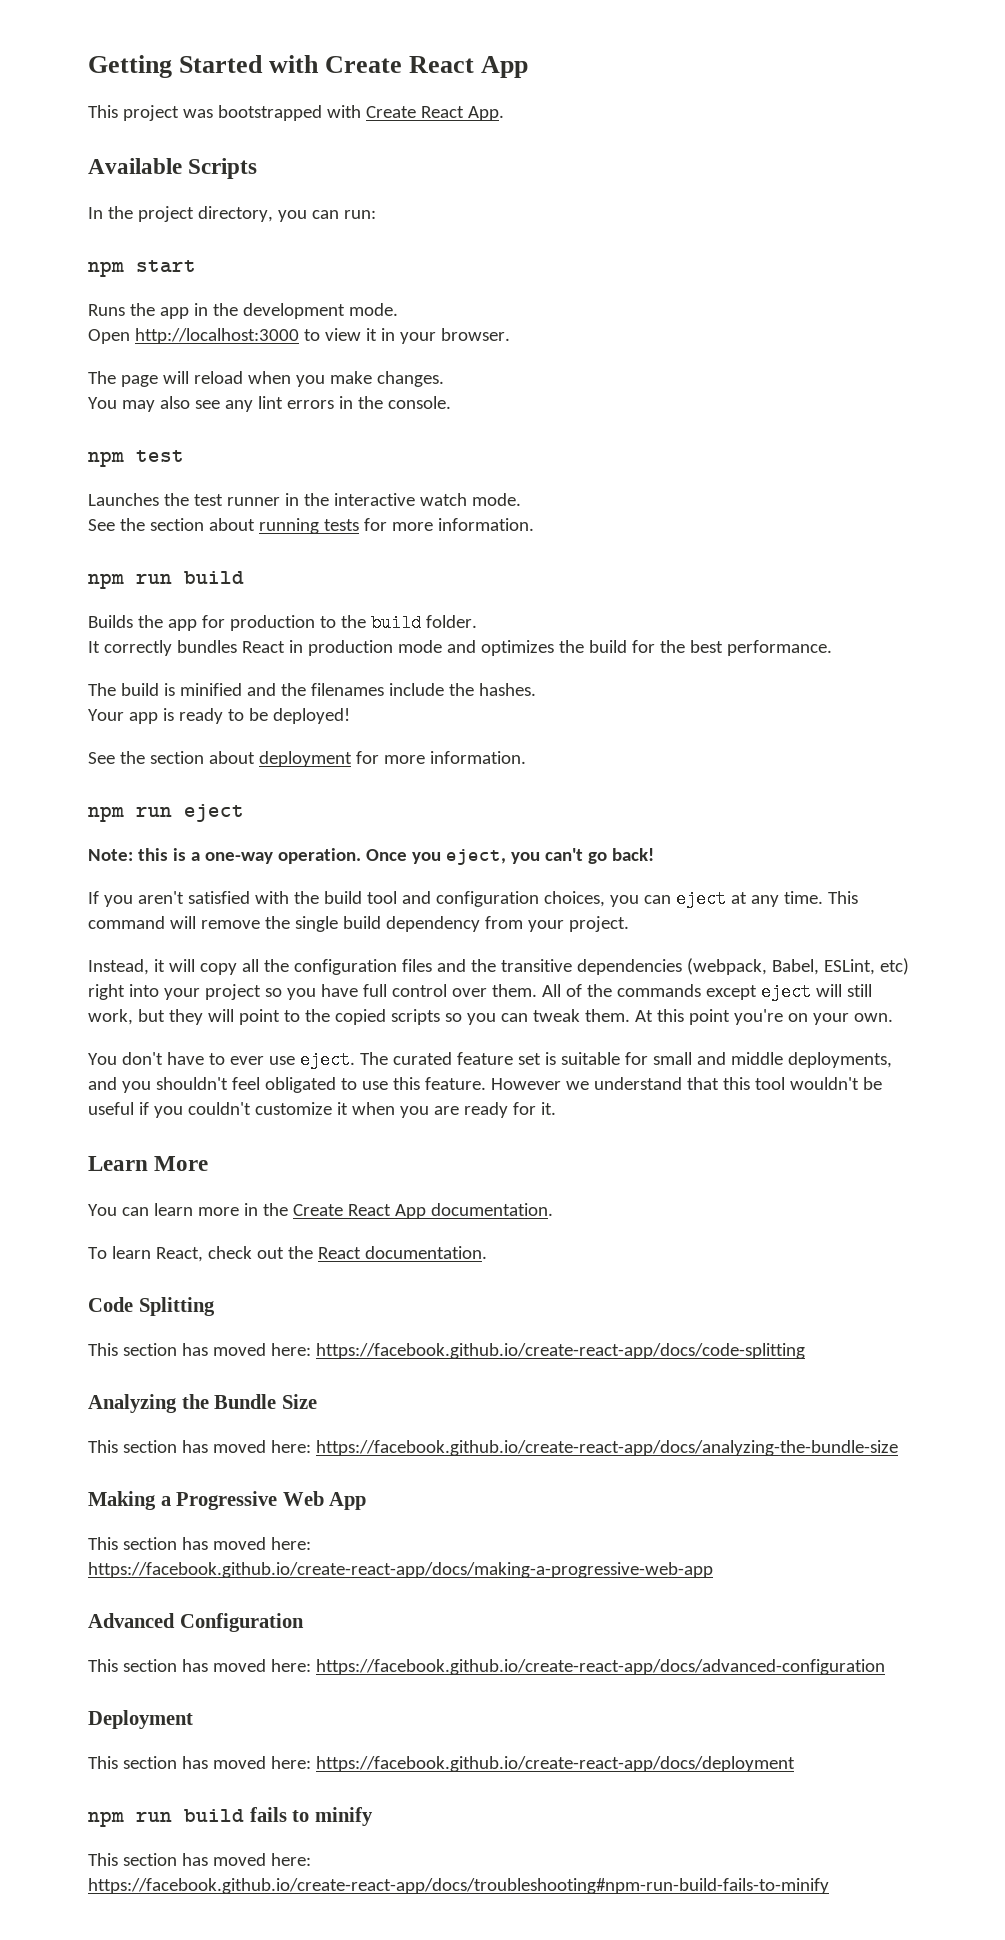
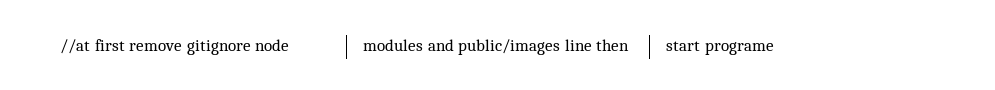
[88,55,529,78] [88,105,504,121] [88,158,258,179] [88,206,376,222] [88,260,196,277] [88,303,398,319] [88,328,510,344] [88,371,444,387] [88,396,451,412] [88,450,184,467] [88,493,521,506] [88,518,534,534] [88,571,244,589] [88,614,477,632] [88,640,832,656] [88,683,536,696] [88,708,350,724] [88,751,526,767] [88,804,244,822] [88,848,654,865] [88,890,858,908] [88,916,629,932] [88,958,909,975] [88,983,872,1001] [88,1009,893,1025] [88,1051,892,1069] [88,1077,882,1093] [88,1102,556,1118] [88,1156,209,1171] [88,1203,553,1219] [88,1246,487,1262] [88,1297,215,1316] [88,1343,805,1359] [88,1394,317,1413] [88,1440,898,1456] [88,1491,367,1510] [88,1537,311,1550] [88,1562,713,1578] [88,1613,304,1632] [88,1659,885,1675] [88,1710,193,1729] [88,1756,795,1772] [88,1807,373,1827] [88,1853,311,1866] [88,1878,829,1894] Getting Started with Create React App // This project was bootstrapped with Create React App. // Available Scripts // In the project directory, you can run: // npm start // Runs the app in the development mode. // Open http://localhost:3000 to view it in your browser. // The page will reload when you make changes. // You may also see any lint errors in the console. // npm test // Launches the test runner in the interactive watch mode. // See the section about running tests for more information. // npm run build // Builds the app for production to the build folder. // It correctly bundles React in production mode and optimizes the build for the best performance. // The build is minified and the filenames include the hashes. // Your app is ready to be deployed! // See the section about deployment for more information. // npm run eject // Note: this is a one-way operation. Once you eject, you can't go back! // If you aren't satisfied with the build tool and configuration choices, you can eject at any time. This command will remove the single build dependency from your project. // Instead, it will copy all the configuration files and the transitive dependencies (webpack, Babel, ESLint, etc) right into your project so you have full control over them. All of the commands except eject will still work, but they will point to the copied scripts so you can tweak them. At this point you're on your own. // You don't have to ever use eject. The curated feature set is suitable for small and middle deployments, and you shouldn't feel obligated to use this feature. However we understand that this tool wouldn't be useful if you couldn't customize it when you are ready for it. // Learn More // You can learn more in the Create React App documentation. // To learn React, check out the React documentation. // Code Splitting // This section has moved here: https://facebook.github.io/create-react-app/docs/code-splitting // Analyzing the Bundle Size // This section has moved here: https://facebook.github.io/create-react-app/docs/analyzing-the-bundle-size // Making a Progressive Web App // This section has moved here: https://facebook.github.io/create-react-app/docs/making-a-progressive-web-app // Advanced Configuration // This section has moved here: https://facebook.github.io/create-react-app/docs/advanced-configuration // Deployment // This section has moved here: https://facebook.github.io/create-react-app/docs/deployment // npm run build fails to minify // This section has moved here: https://facebook.github.io/create-react-app/docs/troubleshooting#npm-run-build-fails-to-minify -> [60,39,774,55] //at first remove gitignore node modules and public/images line then start programe

